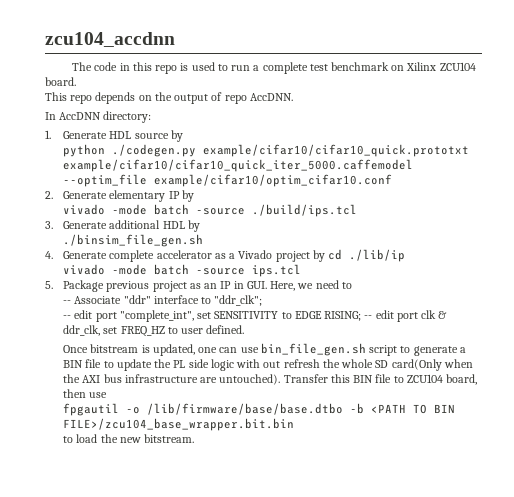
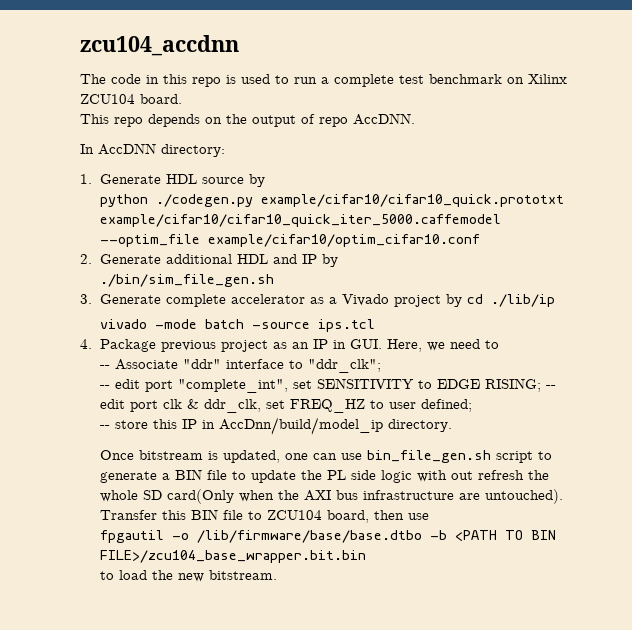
[109,190,166,202] elementary -> [165,254,297,264] additional HDL and
[63,204,358,217] [45,220,200,232] [63,234,204,247] [45,251,53,259] vivado -mode batch -source ./build/ips.tcl // 3. Generate additional HDL by // ./binsim_file_gen.sh // 4. -> [99,274,274,287] [80,294,92,304] ./bin/sim_file_gen.sh // 3.
[45,281,53,289] 5. -> [80,339,92,349] 4.
[206,325,245,334] defined. -> [420,399,472,412] [99,417,452,435] defined; // -- store this IP in AccDnn/build/model_ip directory.

